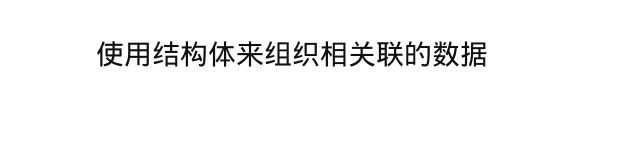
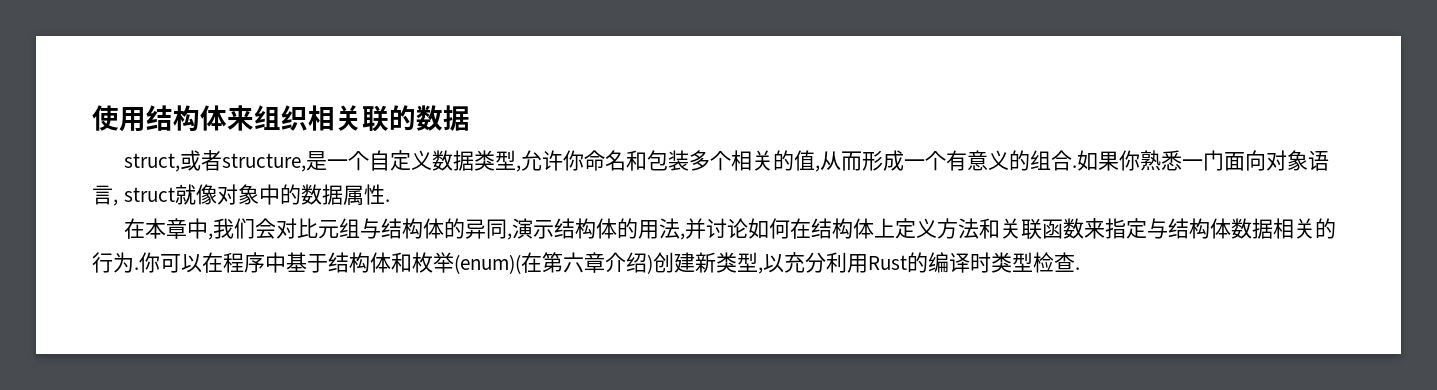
(488, 54) none -> [124,150,1330,172] [92,184,390,206] [124,218,1337,240] [92,252,1080,274] // struct,或者structure,是一个自定义数据类型,允许你命名和包装多个相关的值,从而形成一个有意义的组合.如果你熟悉一门面向对象语言, struct就像对象中的数据属性. // 在本章中,我们会对比元组与结构体的异同,演示结构体的用法,并讨论如何在结构体上定义方法和关联函数来指定与结构体数据相关的行为.你可以在程序中基于结构体和枚举(enum)(在第六章介绍)创建新类型,以充分利用Rust的编译时类型检查.

